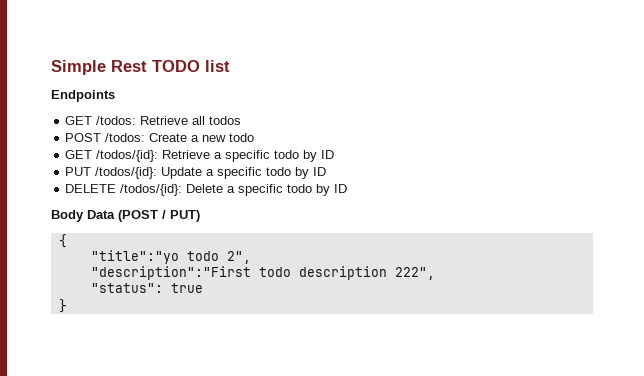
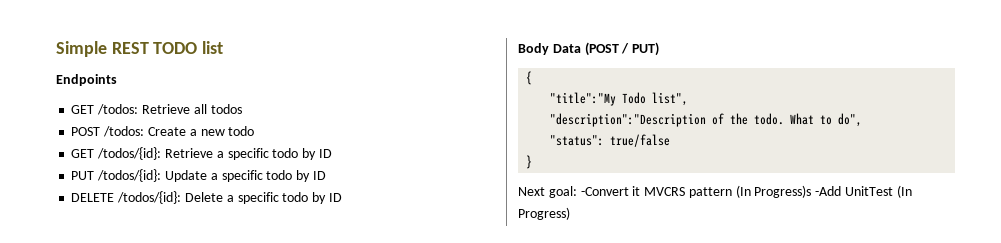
[111,60,147,72] Rest -> [111,42,149,54] REST
[90,250,251,264] [90,266,435,280] "title":"yo todo 2", // "description":"First todo description 222", -> [550,92,689,106] [550,113,863,127] "title":"My Todo list", // "description":"Description of the todo. What to do",
[170,283,203,293] true -> [610,134,671,147] true/false
(67, 306) none -> [518,185,912,198] [518,207,570,220] // Next goal: -Convert it MVCRS pattern (In Progress)s -Add UnitTest (In Progress)

